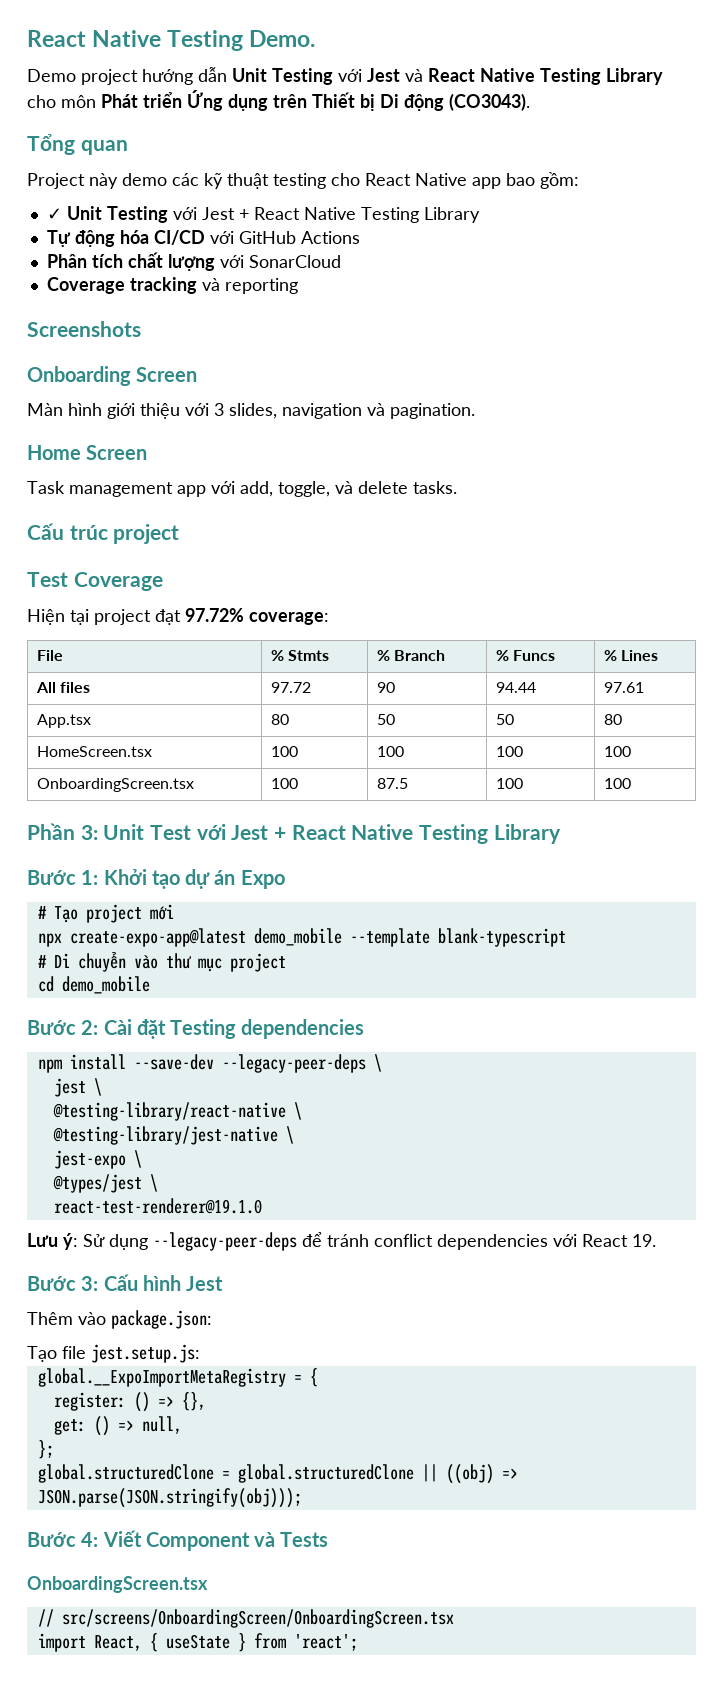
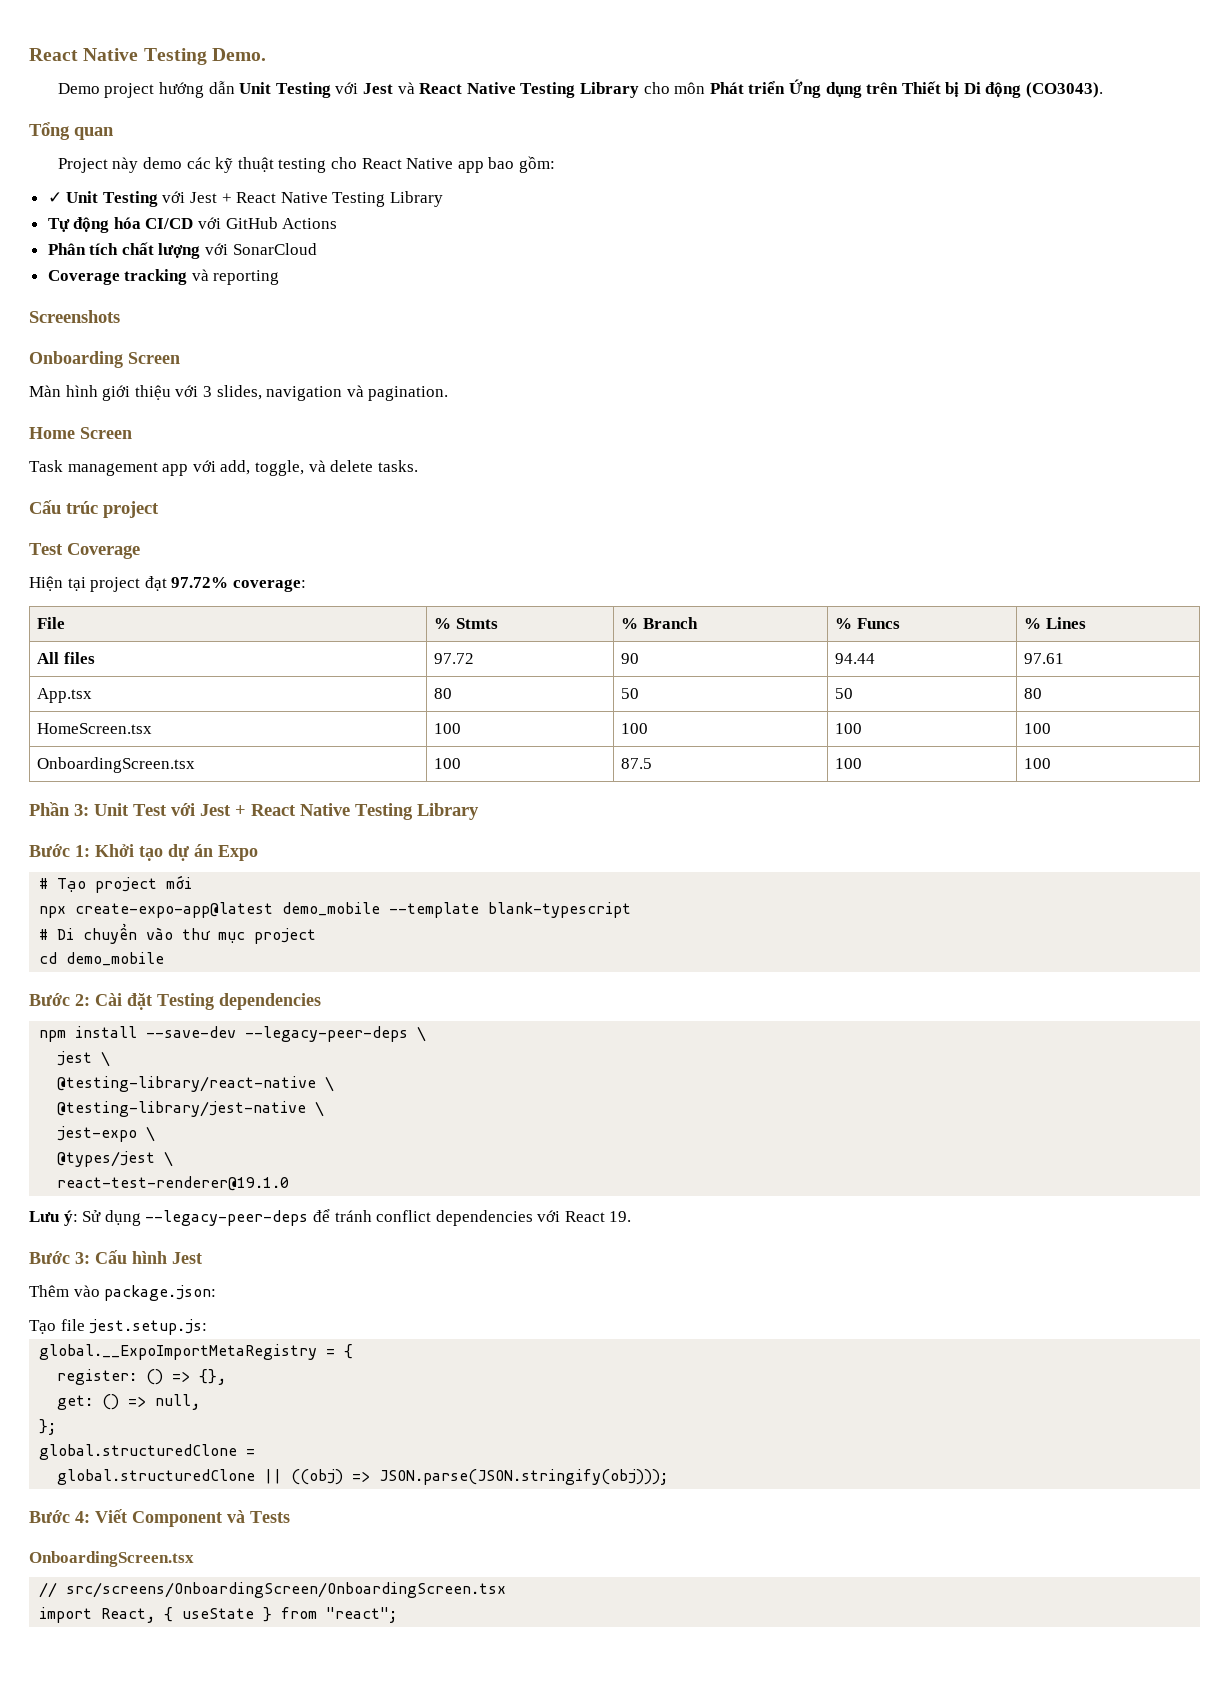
(230, 1475) none -> (256, 1452) //
[293,1634,358,1651] 'react'; -> [326,1607,398,1623] "react";

